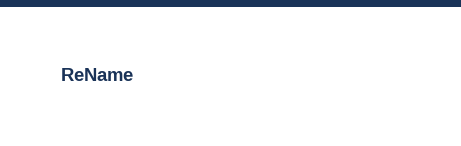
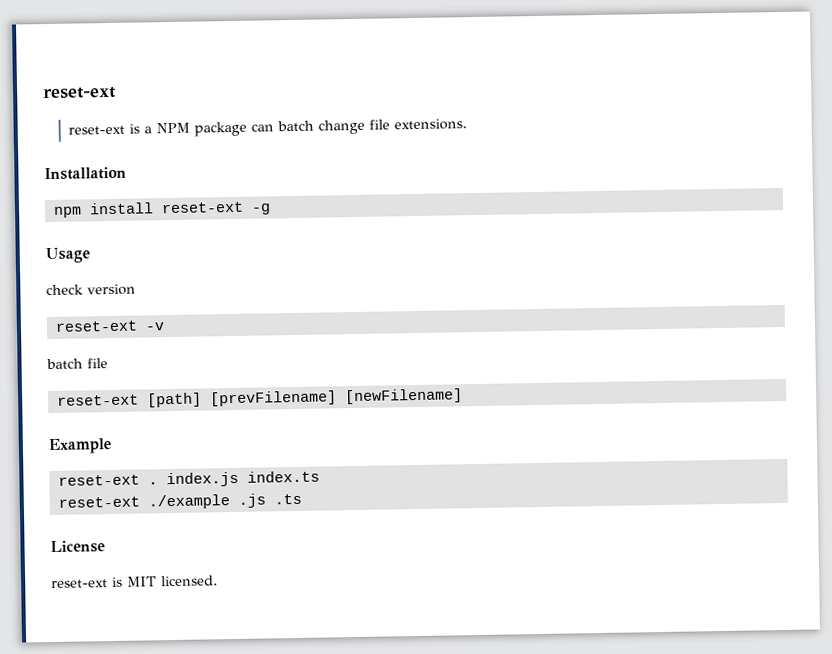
[61,68,133,81] ReName -> [43,86,116,100] [67,118,467,137] [44,166,127,181] [52,201,271,218] [45,247,90,264] [46,283,136,296] [54,320,165,332] [46,358,108,370] [56,388,463,408] [48,438,112,455] [57,470,320,488] [57,493,302,510] [50,540,105,554] [51,575,218,589] reset-ext // reset-ext is a NPM package can batch change file extensions. // Installation // npm install reset-ext -g // Usage // check version // reset-ext -v // batch file // reset-ext [path] [prevFilename] [newFilename] // Example // reset-ext . index.js index.ts // reset-ext ./example .js .ts // License // reset-ext is MIT licensed.

